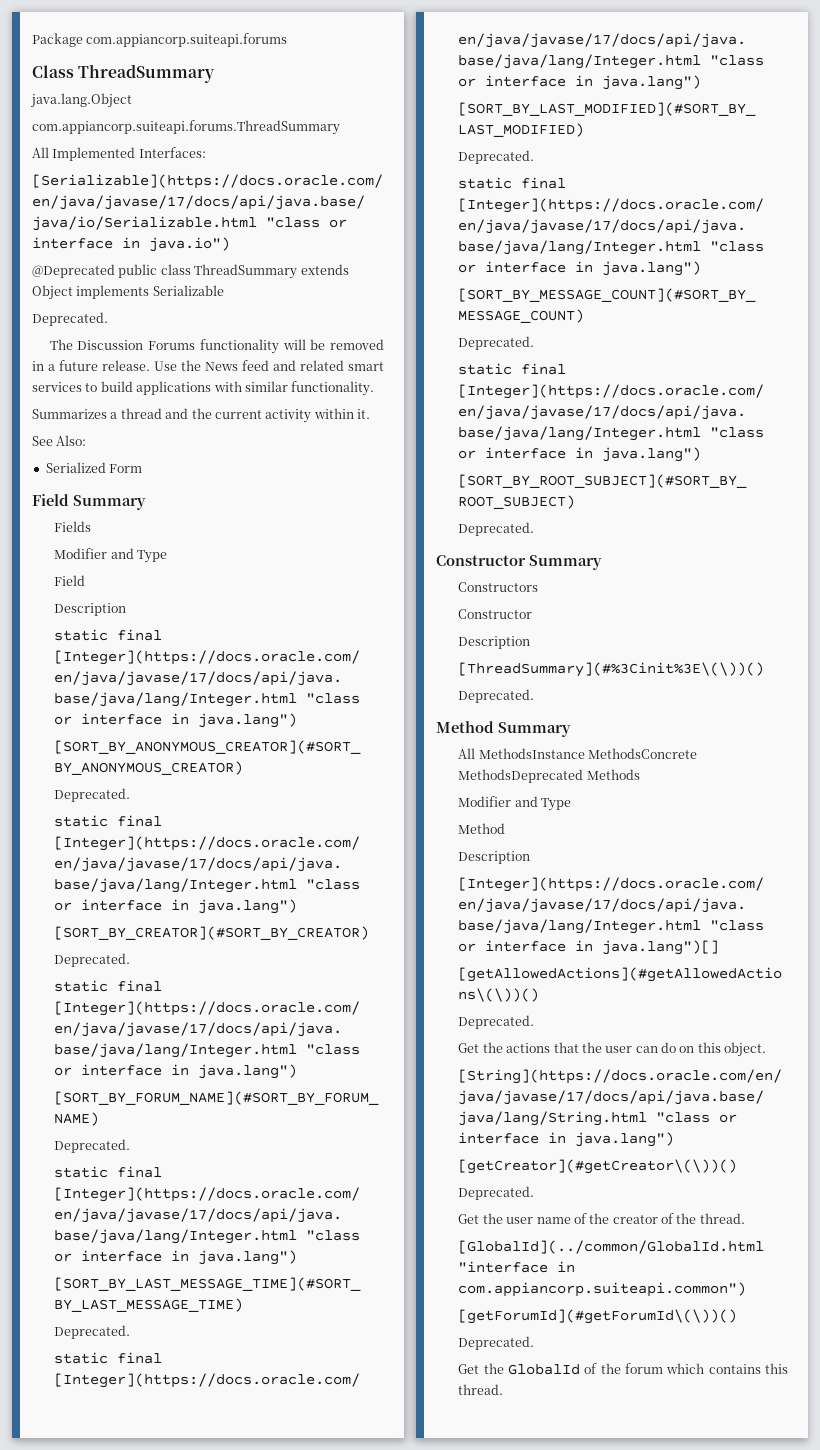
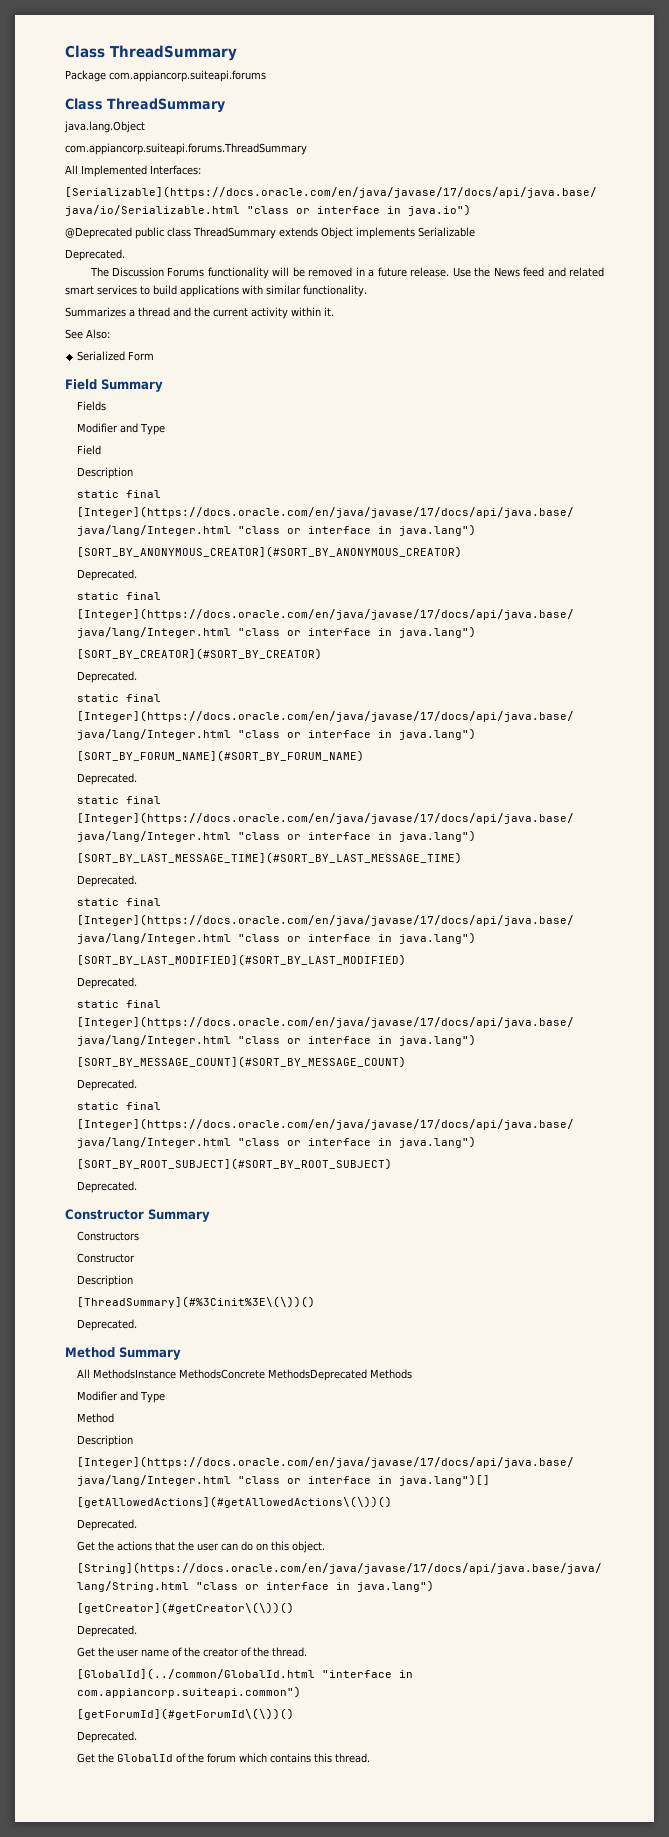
(32, 40) none -> [65,45,237,61] Class ThreadSummary //

